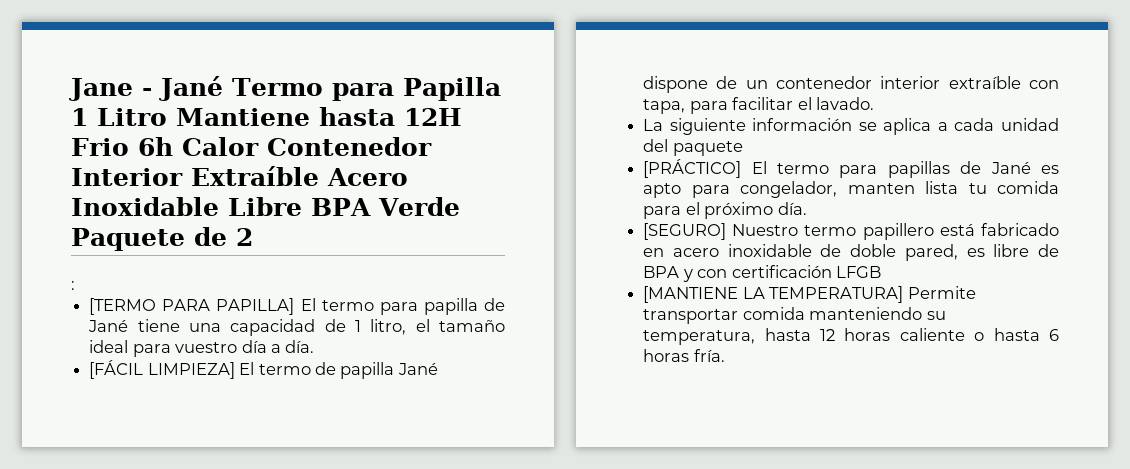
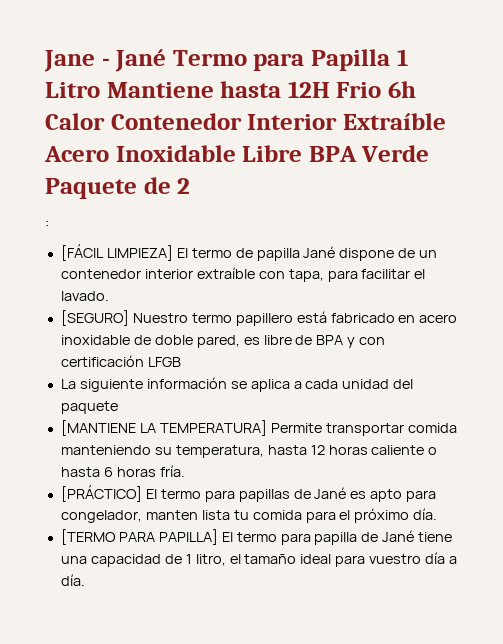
(75, 285) none -> [60,244,438,261] [60,267,426,282] [60,291,109,301] [60,310,458,326] [60,335,386,348] [60,355,181,367] [60,377,414,392] [60,401,118,414] [60,420,457,436] [60,445,438,458] [60,465,185,477] [60,485,437,502] [60,508,438,523] // [FÁCIL LIMPIEZA] El termo de papilla Jané dispone de un contenedor interior extraíble con tapa, para facilitar el lavado. // [SEGURO] Nuestro termo papillero está fabricado en acero inoxidable de doble pared, es libre de BPA y con certificación LFGB // La siguiente información se aplica a cada unidad del paquete // [MANTIENE LA TEMPERATURA] Permite transportar comida manteniendo su temperatura, hasta 12 horas caliente o hasta 6 horas fría. // [PRÁCTICO] El termo para papillas de Jané es apto para congelador, manten lista tu comida para el próximo día.
[89,360,438,379] [643,76,1059,93] [643,97,874,114] [643,118,1059,135] [643,139,743,156] [643,159,1059,178] [643,181,1059,198] [643,202,807,219] [643,223,1059,240] [643,244,1059,261] [643,265,881,282] [643,286,976,303] [643,307,946,324] [643,328,1059,345] [643,349,725,362] // [FÁCIL LIMPIEZA] El termo de papilla Jané dispone de un contenedor interior extraíble con tapa, para facilitar el lavado. // La siguiente información se aplica a cada unidad del paquete // [PRÁCTICO] El termo para papillas de Jané es apto para congelador, manten lista tu comida para el próximo día. // [SEGURO] Nuestro termo papillero está fabricado en acero inoxidable de doble pared, es libre de BPA y con certificación LFGB // [MANTIENE LA TEMPERATURA] Permite transportar comida manteniendo su temperatura, hasta 12 horas caliente o hasta 6 horas fría. -> (85, 580) none

